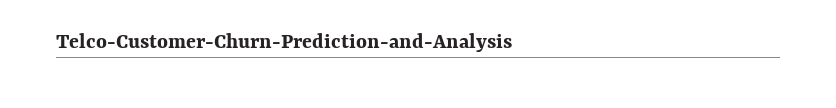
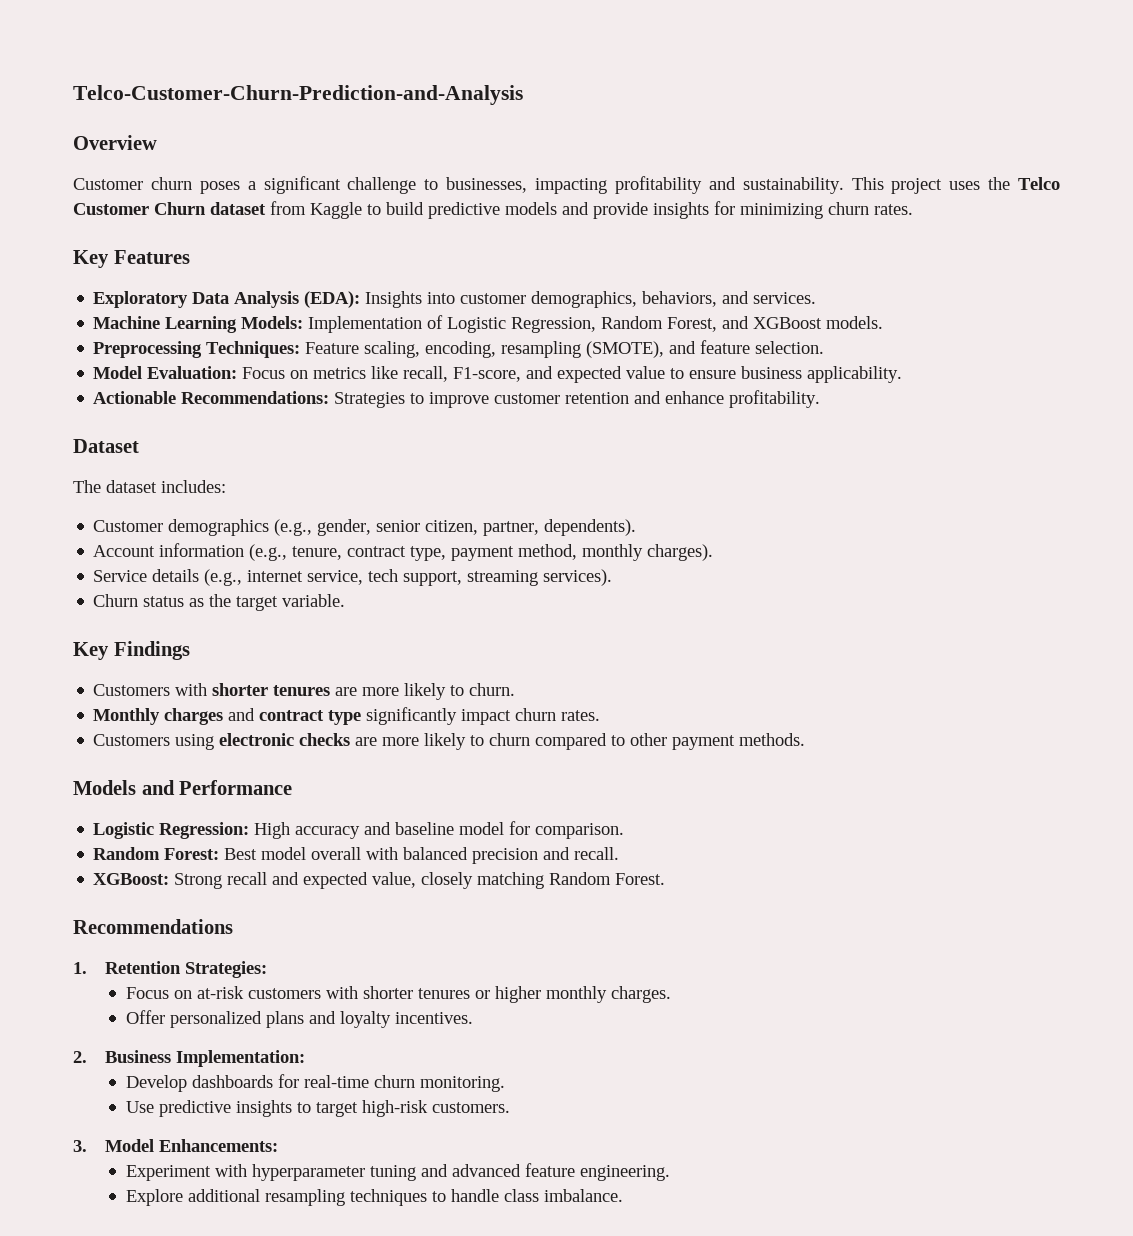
(512, 42) none -> [73,135,157,150] [73,176,1060,194] [73,201,913,219] [73,250,190,268] [93,291,817,308] [93,315,884,333] [93,340,825,358] [93,366,903,383] [93,390,821,408] [73,439,139,453] [73,480,226,493] [93,519,637,536] [93,543,714,561] [93,569,613,586] [93,594,346,611] [73,641,190,660] [93,683,516,700] [93,707,601,725] [93,733,806,750] [73,780,293,795] [93,821,625,839] [93,847,620,864] [93,872,666,889] [73,919,233,934] [73,961,268,978] [125,986,671,1003] [125,1010,473,1028] [73,1050,306,1067] [125,1074,505,1092] [125,1100,510,1117] [73,1139,279,1152] [125,1163,670,1181] [125,1189,623,1206] // Overview // Customer churn poses a significant challenge to businesses, impacting profitability and sustainability. This project uses the Telco Customer Churn dataset from Kaggle to build predictive models and provide insights for minimizing churn rates. // Key Features // Exploratory Data Analysis (EDA): Insights into customer demographics, behaviors, and services. // Machine Learning Models: Implementation of Logistic Regression, Random Forest, and XGBoost models. // Preprocessing Techniques: Feature scaling, encoding, resampling (SMOTE), and feature selection. // Model Evaluation: Focus on metrics like recall, F1-score, and expected value to ensure business applicability. // Actionable Recommendations: Strategies to improve customer retention and enhance profitability. // Dataset // The dataset includes: // Customer demographics (e.g., gender, senior citizen, partner, dependents). // Account information (e.g., tenure, contract type, payment method, monthly charges). // Service details (e.g., internet service, tech support, streaming services). // Churn status as the target variable. // Key Findings // Customers with shorter tenures are more likely to churn. // Monthly charges and contract type significantly impact churn rates. // Customers using electronic checks are more likely to churn compared to other payment methods. // Models and Performance // Logistic Regression: High accuracy and baseline model for comparison. // Random Forest: Best model overall with balanced precision and recall. // XGBoost: Strong recall and expected value, closely matching Random Forest. // Recommendations // 1. Retention Strategies: // Focus on at-risk customers with shorter tenures or higher monthly charges. // Offer personalized plans and loyalty incentives. // 2. Business Implementation: // Develop dashboards for real-time churn monitoring. // Use predictive insights to target high-risk customers. // 3. Model Enhancements: // Experiment with hyperparameter tuning and advanced feature engineering. // Explore additional resampling techniques to handle class imbalance.

